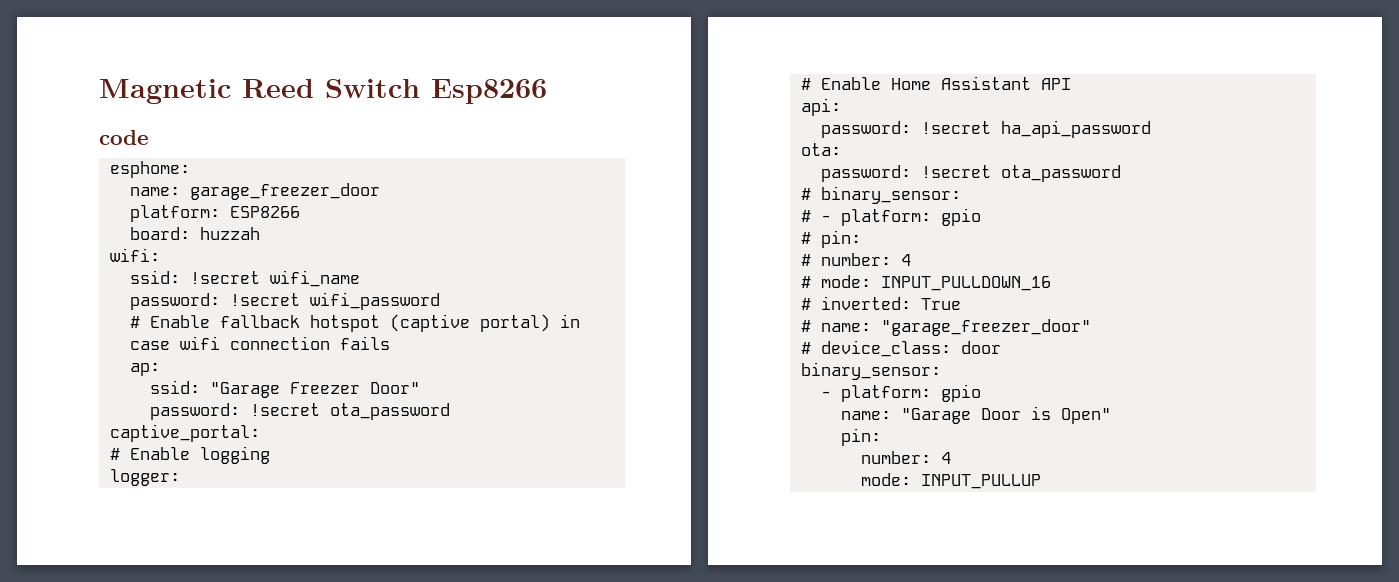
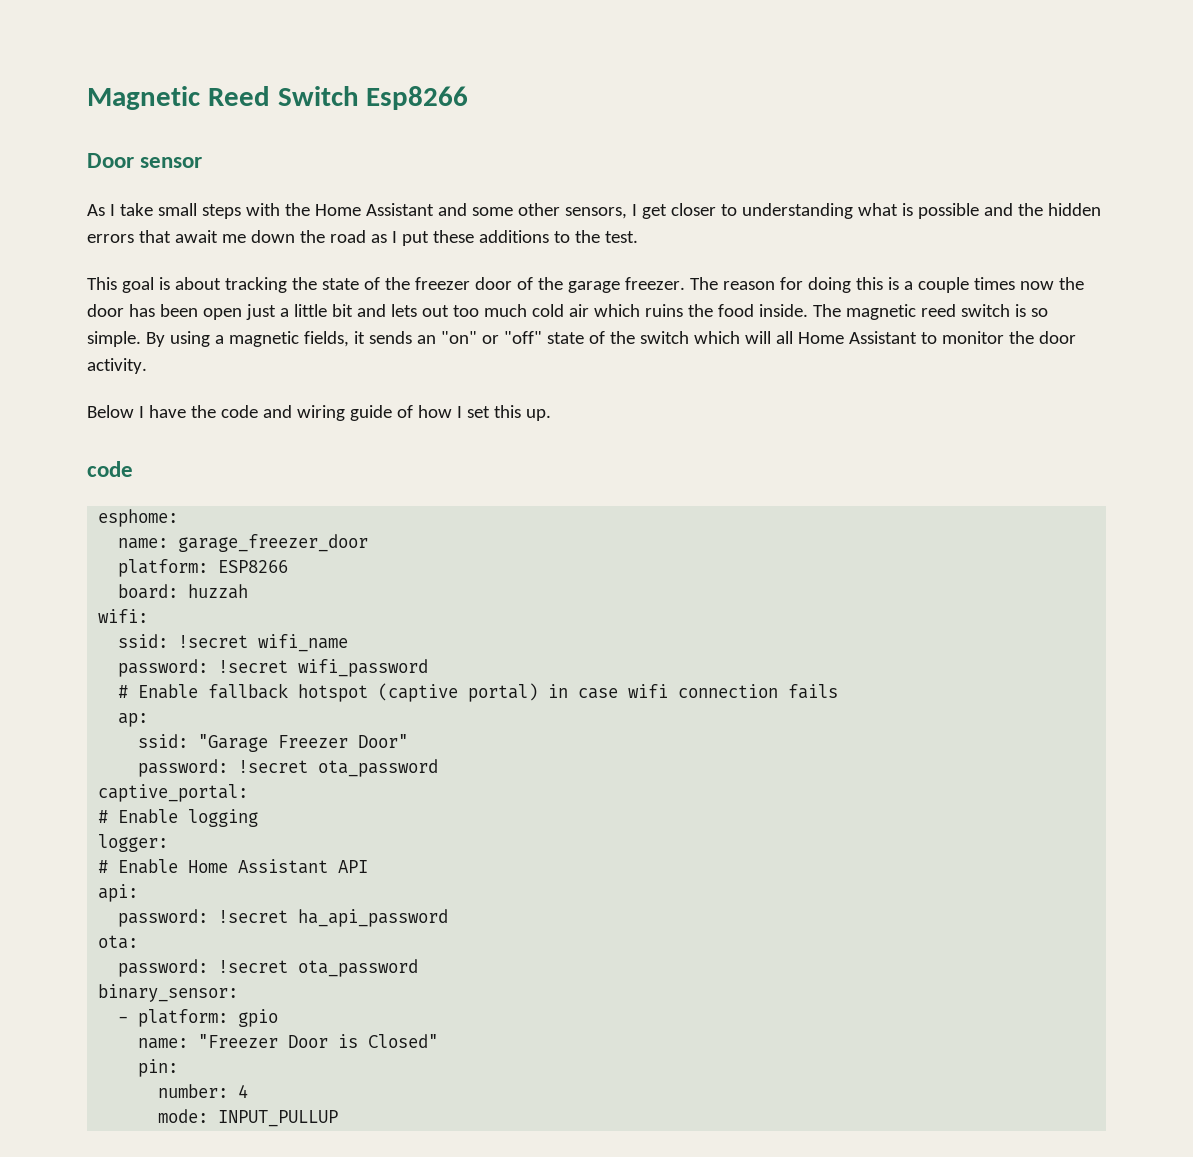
(547, 91) none -> [87,153,203,168] [87,203,1101,219] [87,230,638,246] [87,277,1084,293] [87,304,1048,320] [87,331,1076,347] [87,358,147,374] [87,405,551,421] // Door sensor // As I take small steps with the Home Assistant and some other sensors, I get closer to understanding what is possible and the hidden errors that await me down the road as I put these additions to the test. // This goal is about tracking the state of the freezer door of the garage freezer. The reason for doing this is a couple times now the door has been open just a little bit and lets out too much cold air which ruins the food inside. The magnetic reed switch is so simple. By using a magnetic fields, it sends an "on" or "off" state of the switch which will all Home Assistant to monitor the door activity. // Below I have the code and wiring guide of how I set this up.
[800,186,961,204] [800,208,981,226] [800,230,861,248] [800,253,911,266] [800,275,1051,291] [800,296,961,310] [800,319,1091,336] [800,340,1001,357] // # binary_sensor: // # - platform: gpio // # pin: // # number: 4 // # mode: INPUT_PULLDOWN_16 // # inverted: True // # name: "garage_freezer_door" // # device_class: door -> (419, 968) none
[900,408,971,424] "Garage -> [198,1034,279,1048] "Freezer
[1060,408,1111,424] Open" -> [368,1034,439,1048] Closed"

